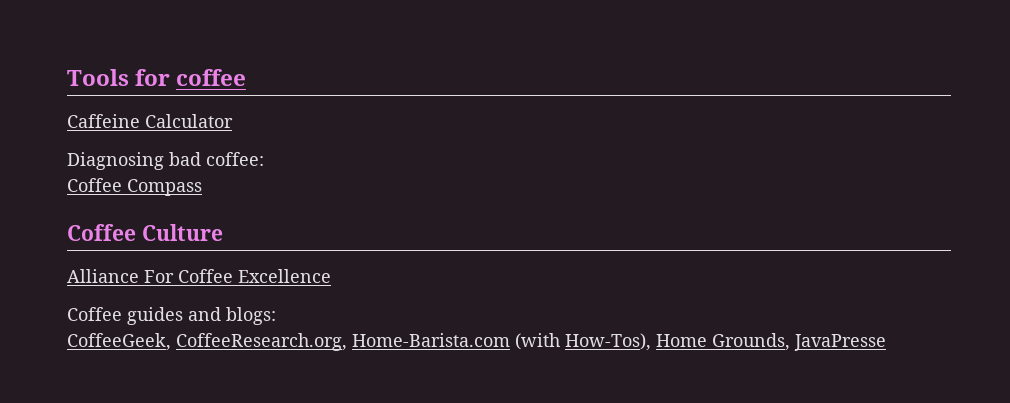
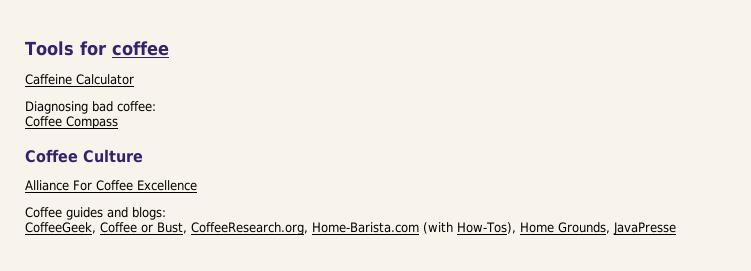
(171, 342) none -> [100,222,187,234] Coffee or Bust,

